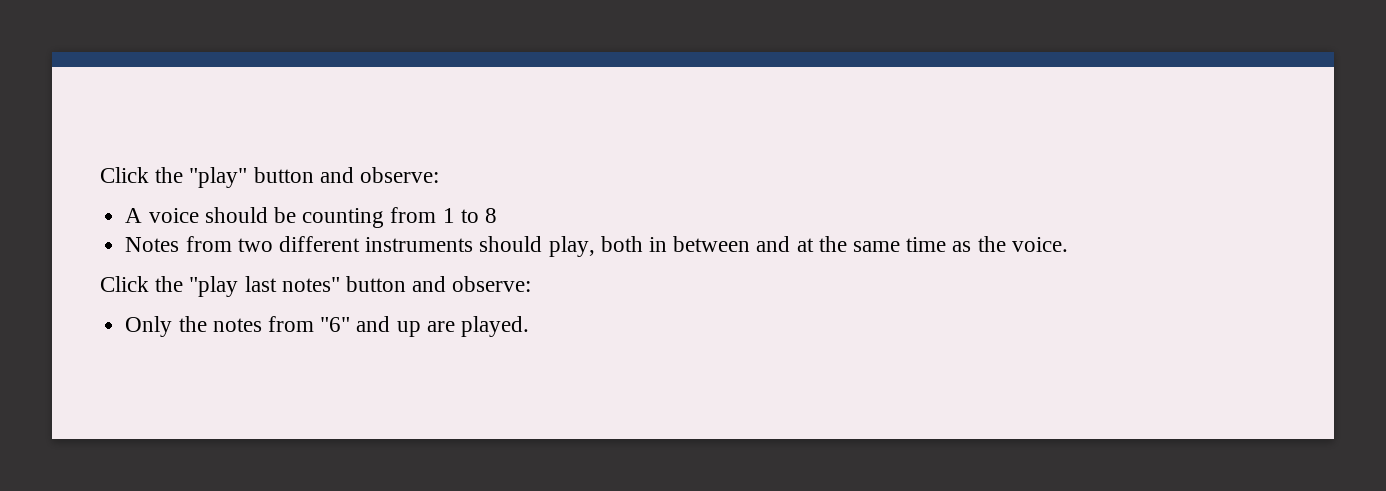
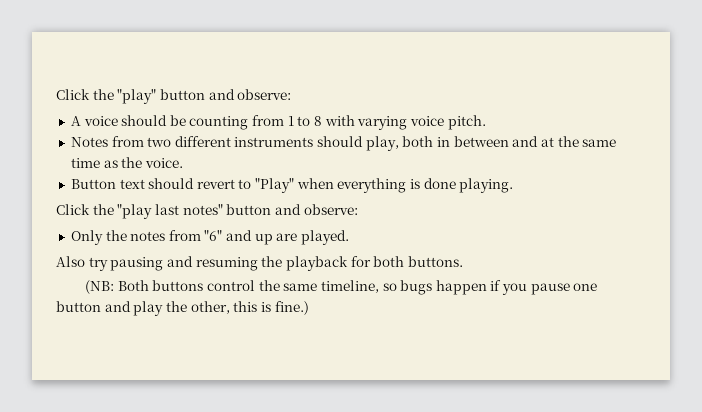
(497, 215) none -> [324,115,486,130] with varying voice pitch.
(1068, 244) none -> [70,178,514,193] // Button text should revert to "Play" when everything is done playing.
(529, 326) none -> [56,256,463,271] [85,280,598,295] [56,301,309,316] // Also try pausing and resuming the playback for both buttons. // (NB: Both buttons control the same timeline, so bugs happen if you pause one button and play the other, this is fine.)

